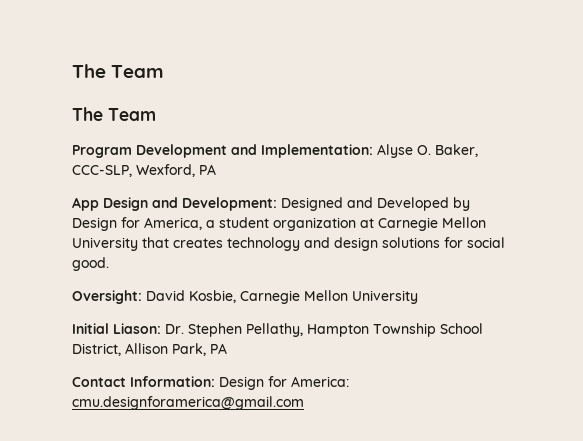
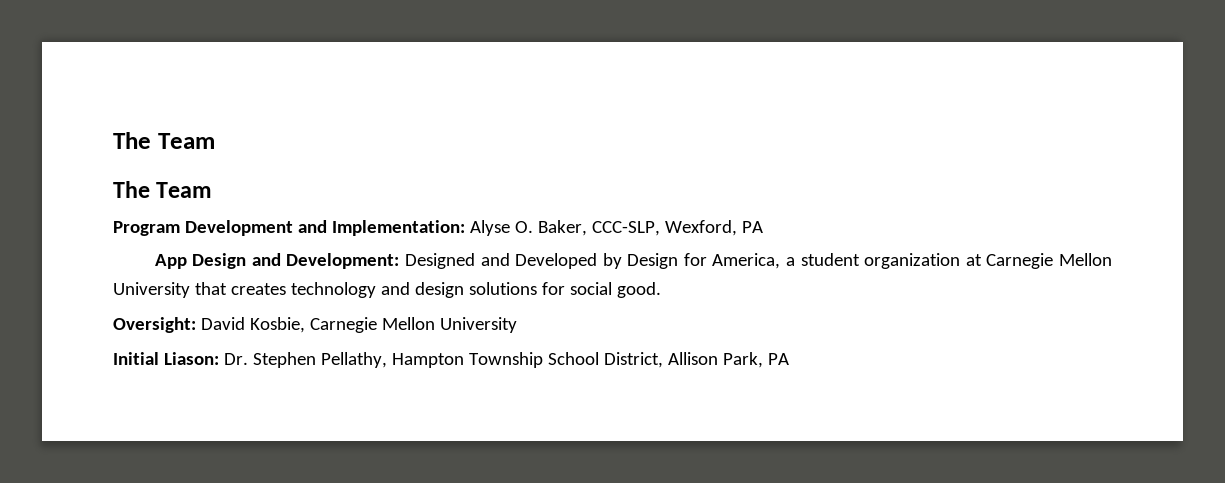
[72,376,349,390] [72,396,304,410] // Contact Information: Design for America: cmu.designforamerica@gmail.com -> (789, 359) none

